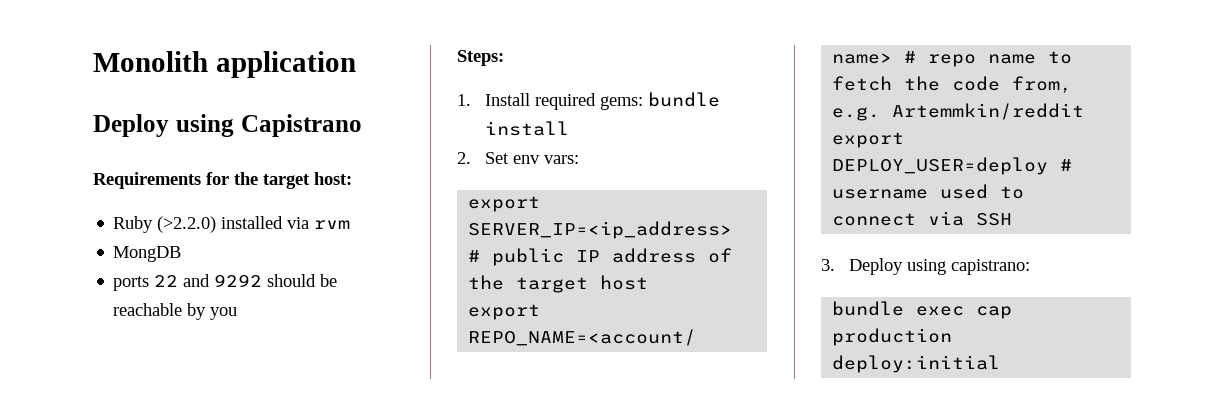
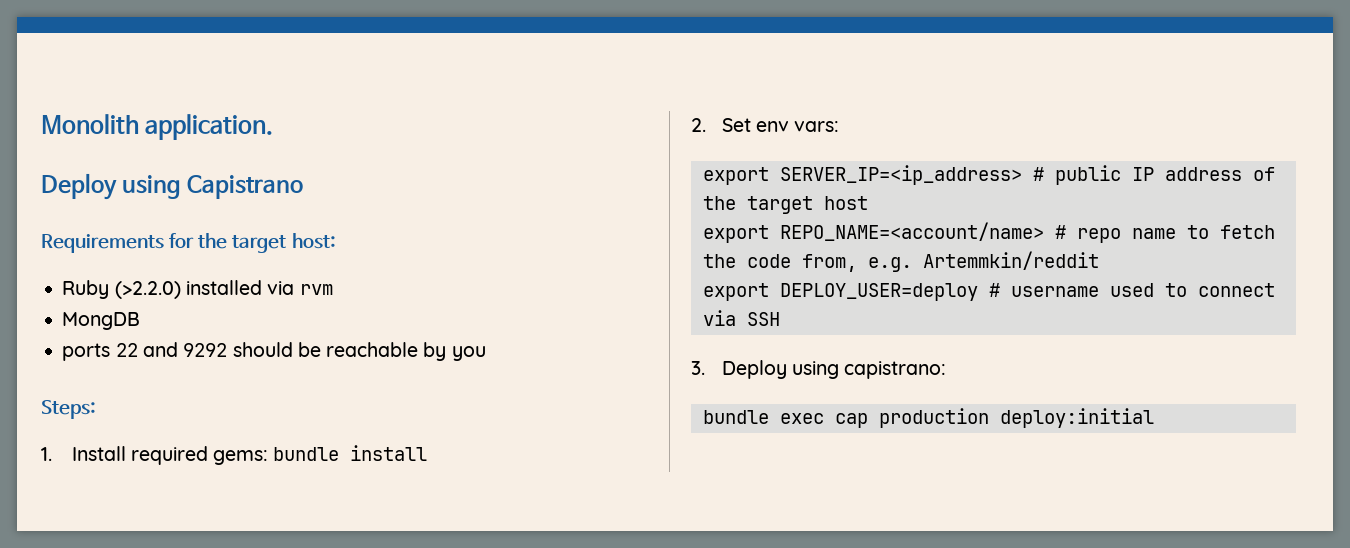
[215,51,356,78] application -> [145,114,274,140] application.

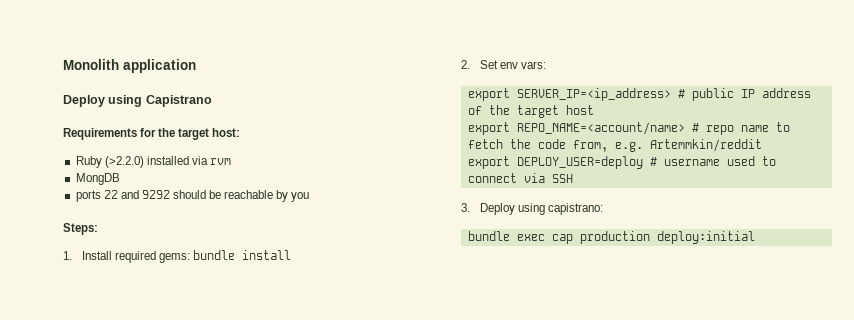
[145,114,274,140] application. -> [123,59,196,73] application

